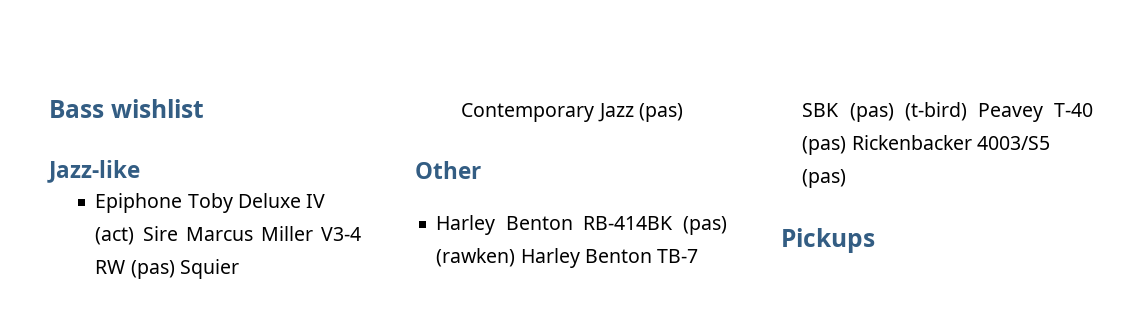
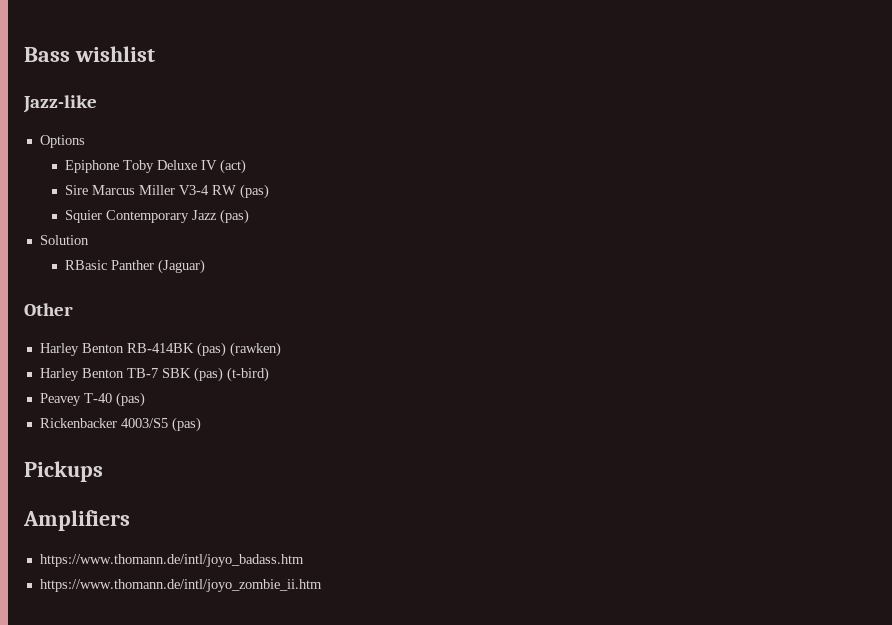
(140, 171) none -> [39,135,85,148] // Options
(135, 236) none -> (247, 166) //
(175, 269) none -> (270, 191) //
(683, 112) none -> [39,235,89,245] [65,259,206,274] // Solution // RBasic Panther (Jaguar)
(516, 257) none -> (281, 349) //
(967, 111) none -> (269, 374) //
(847, 145) none -> (145, 399) //
(875, 240) none -> [23,510,130,531] [39,554,304,567] [39,579,322,592] // Amplifiers // https://www.thomann.de/intl/joyo_badass.htm // https://www.thomann.de/intl/joyo_zombie_ii.htm

